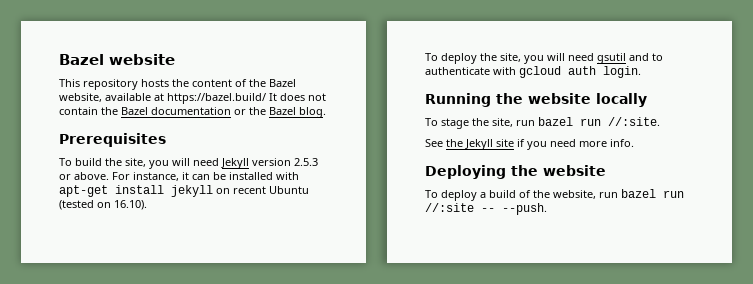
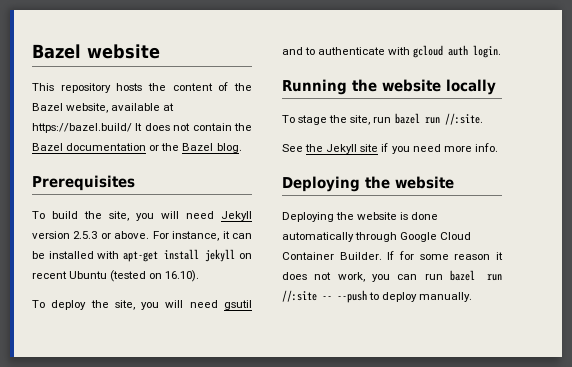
[425,190,596,201] To deploy a build of the website, -> [282,212,439,222] [282,232,472,242] [282,251,503,260] [282,272,418,282] Deploying the website is done automatically through Google Cloud Container Builder. If for some reason it does not work, you can
[502,203,547,215] --push. -> [337,290,473,303] --push to deploy manually.

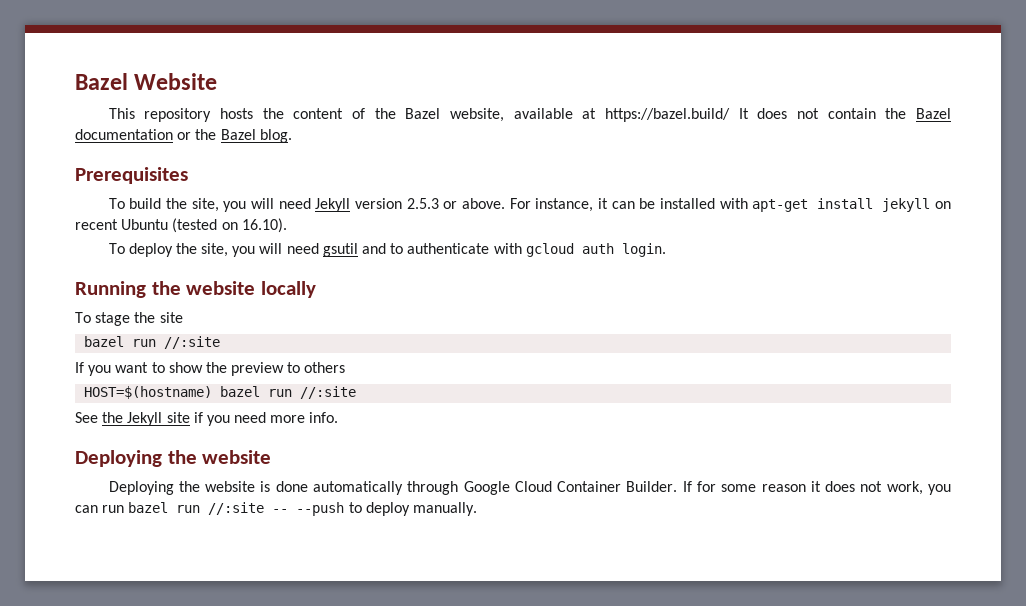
[32,44,160,59] Bazel website -> [75,73,218,90] Bazel Website
[350,113,483,125] site, run bazel run //:site. -> [159,312,183,323] [84,336,221,349] [75,362,346,376] [84,386,357,399] site // bazel run //:site // If you want to show the preview to others // HOST=$(hostname) bazel run //:site

